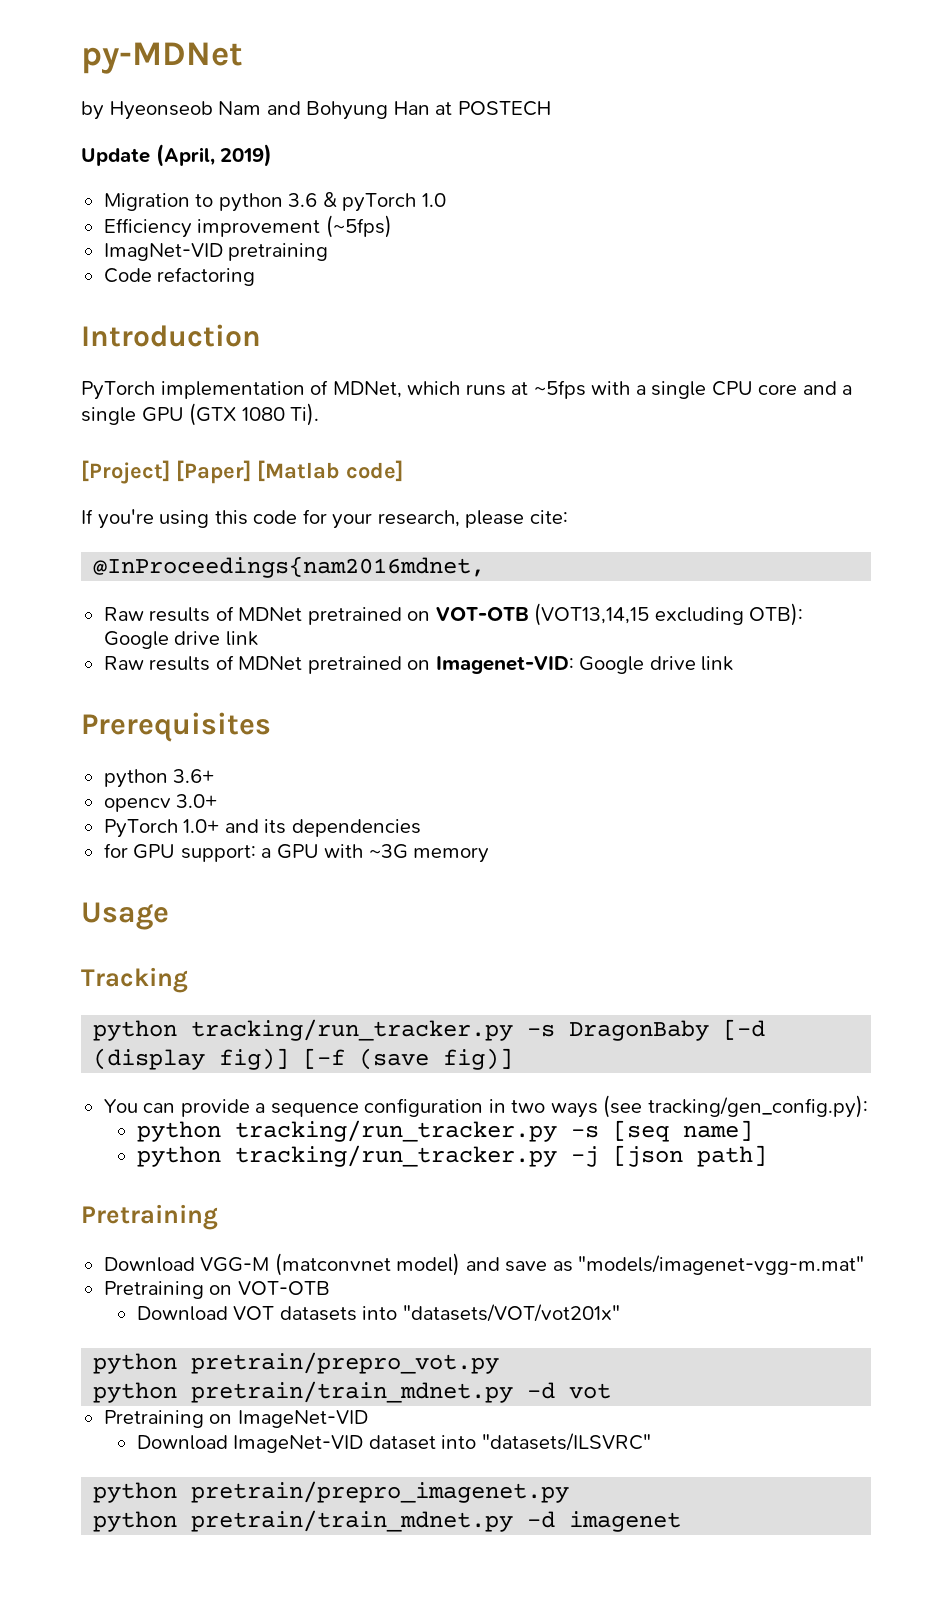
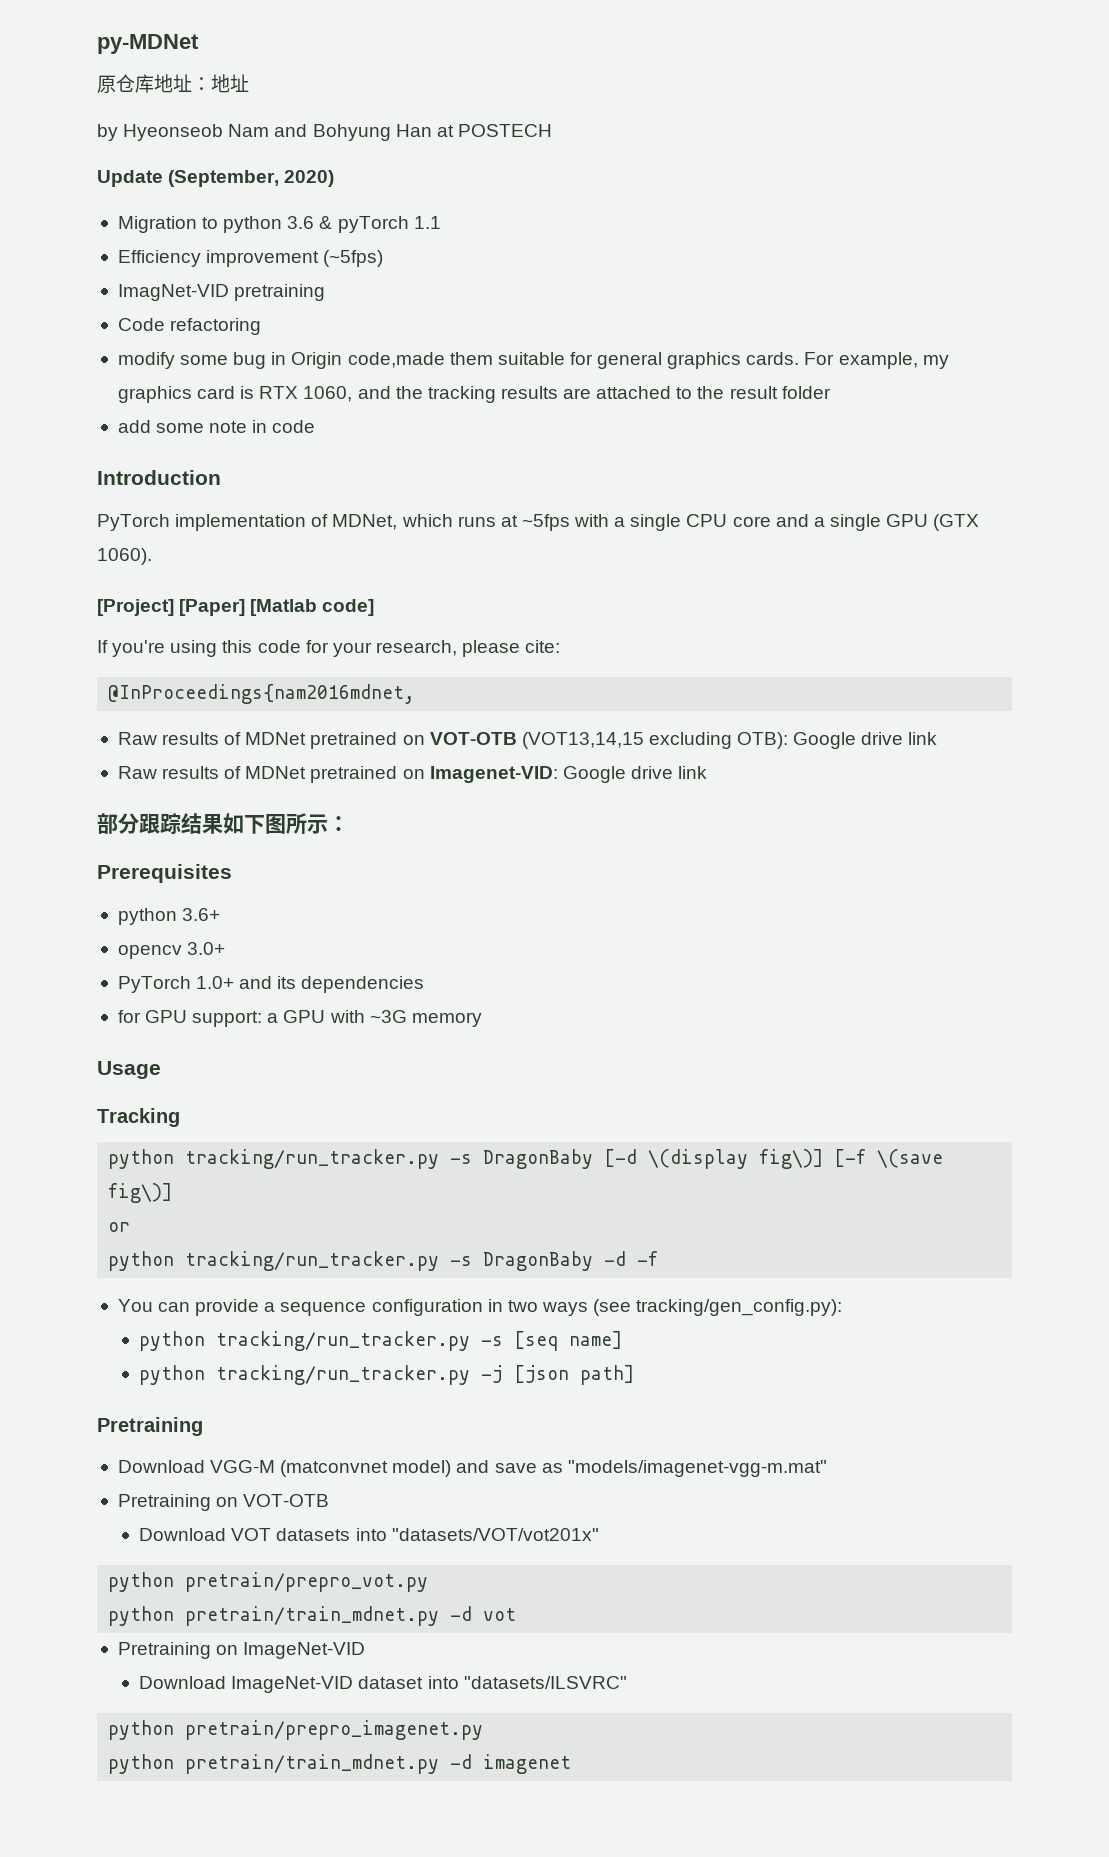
(243, 58) none -> [97,74,249,93] // 原仓库地址：地址
[155,144,273,167] (April, 2019) -> [168,170,335,187] (September, 2020)
[421,193,446,207] 1.0 -> [413,216,441,229] 1.1
(256, 276) none -> [117,352,949,369] [117,386,831,403] [117,420,316,433] // modify some bug in Origin code,made them suitable for general graphics cards. For example, my graphics card is RTX 1060, and the tracking results are attached to the result folder // add some note in code
[241,403,320,426] 1080 Ti). -> [97,548,152,565] 1060).
(734, 663) none -> [97,813,349,834] // 部分跟踪结果如下图所示：
[93,1048,514,1070] (display fig)] [-f (save fig)] -> [648,1149,944,1169] [108,1183,173,1203] [108,1222,131,1232] [108,1251,659,1271] \(display fig\)] [-f \(save fig\)] // or // python tracking/run_tracker.py -s DragonBaby -d -f

